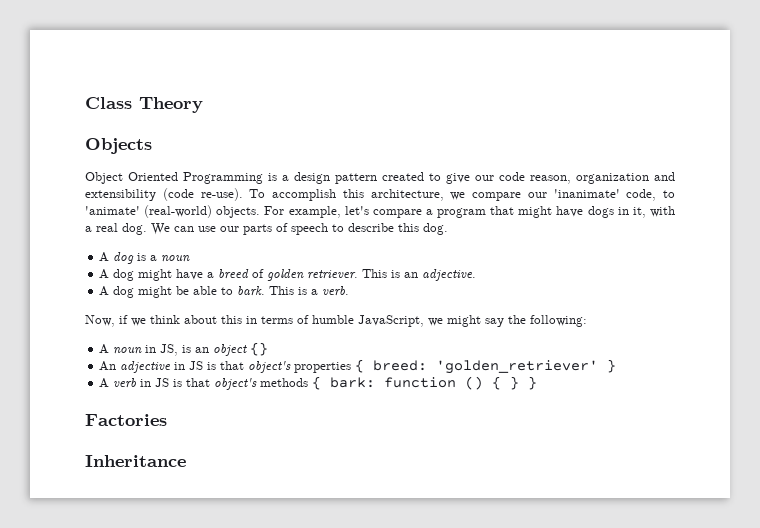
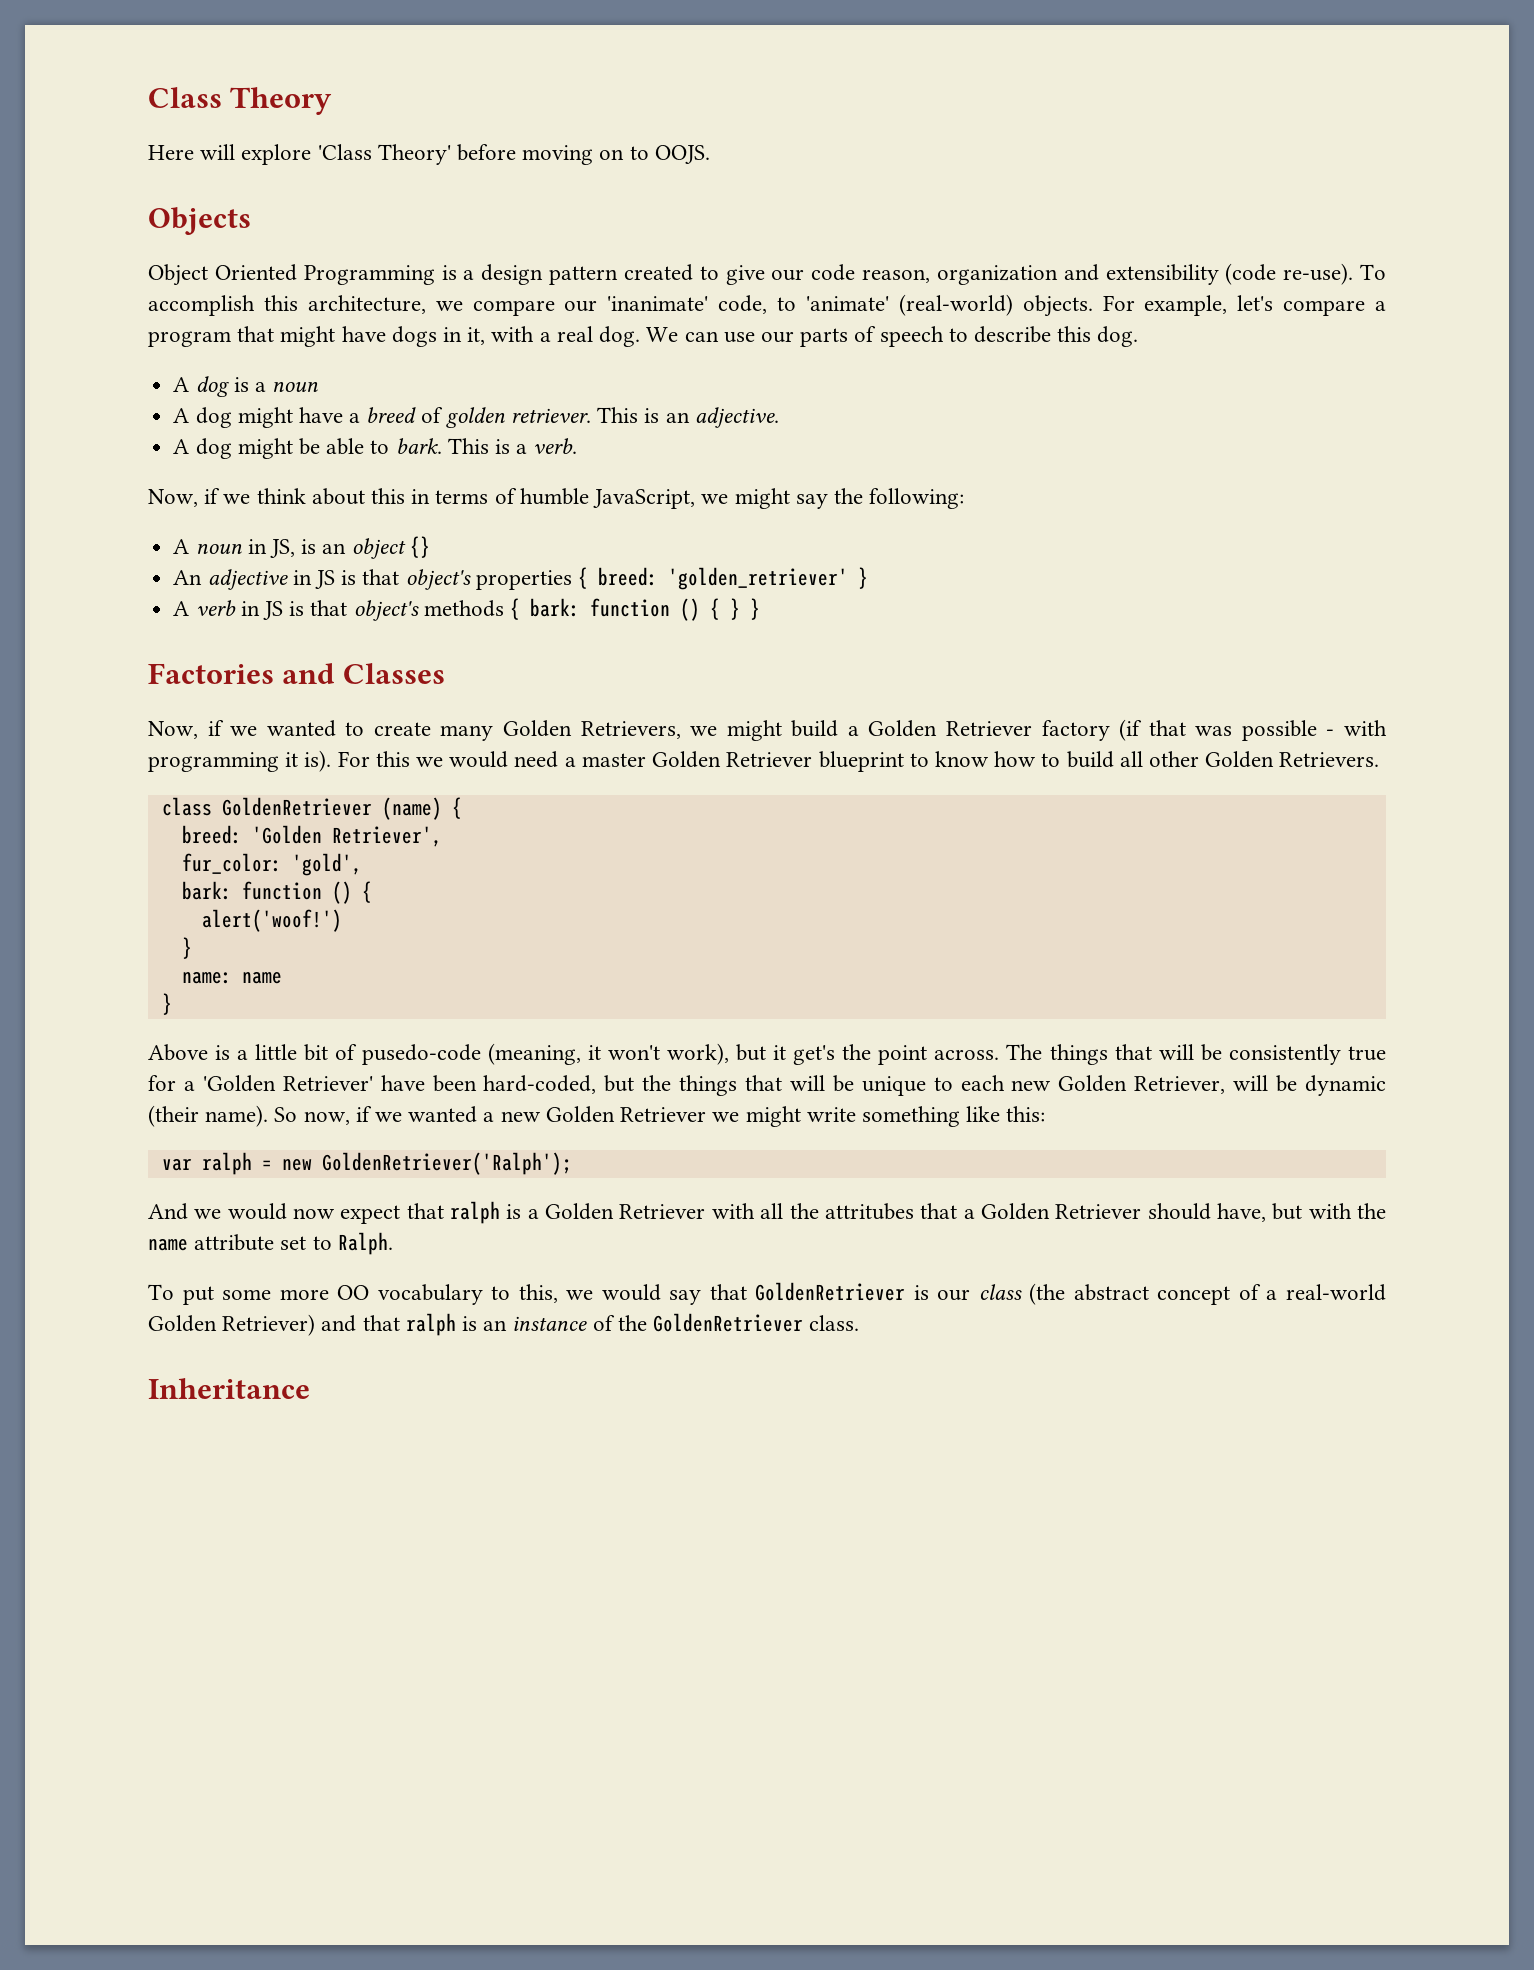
(203, 105) none -> [148,144,710,165] // Here will explore 'Class Theory' before moving on to OOJS.
(167, 420) none -> [282,663,445,684] [148,719,1387,741] [148,750,1380,772] [161,797,462,820] [181,825,442,847] [181,853,362,876] [181,881,372,904] [201,909,342,932] [181,937,192,959] [181,971,282,984] [161,993,172,1015] [148,1043,1386,1065] [148,1075,1387,1096] [148,1105,1046,1127] [161,1152,572,1175] [148,1201,1386,1224] [148,1232,393,1255] [148,1282,1387,1305] [148,1313,860,1336] and Classes // Now, if we wanted to create many Golden Retrievers, we might build a Golden Retriever factory (if that was possible - with programming it is). For this we would need a master Golden Retriever blueprint to know how to build all other Golden Retrievers. // class GoldenRetriever (name) { // breed: 'Golden Retriever', // fur_color: 'gold', // bark: function () { // alert('woof!') // } // name: name // } // Above is a little bit of pusedo-code (meaning, it won't work), but it get's the point across. The things that will be consistently true for a 'Golden Retriever' have been hard-coded, but the things that will be unique to each new Golden Retriever, will be dynamic (their name). So now, if we wanted a new Golden Retriever we might write something like this: // var ralph = new GoldenRetriever('Ralph'); // And we would now expect that ralph is a Golden Retriever with all the attritubes that a Golden Retriever should have, but with the name attribute set to Ralph. // To put some more OO vocabulary to this, we would say that GoldenRetriever is our class (the abstract concept of a real-world Golden Retriever) and that ralph is an instance of the GoldenRetriever class.

